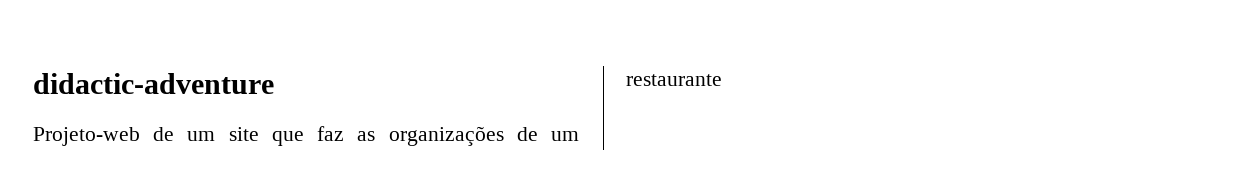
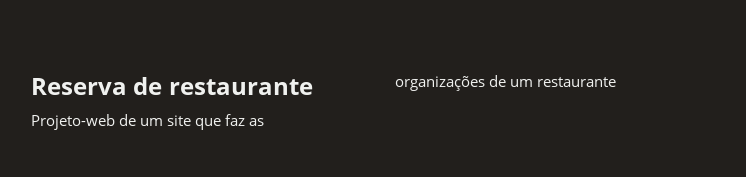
[33,73,274,94] didactic-adventure -> [31,77,313,95] Reserva de restaurante

